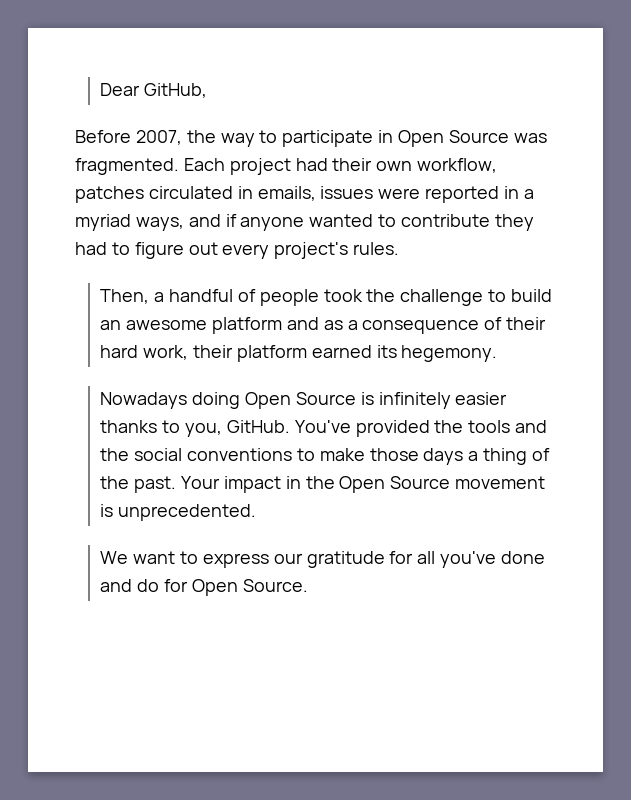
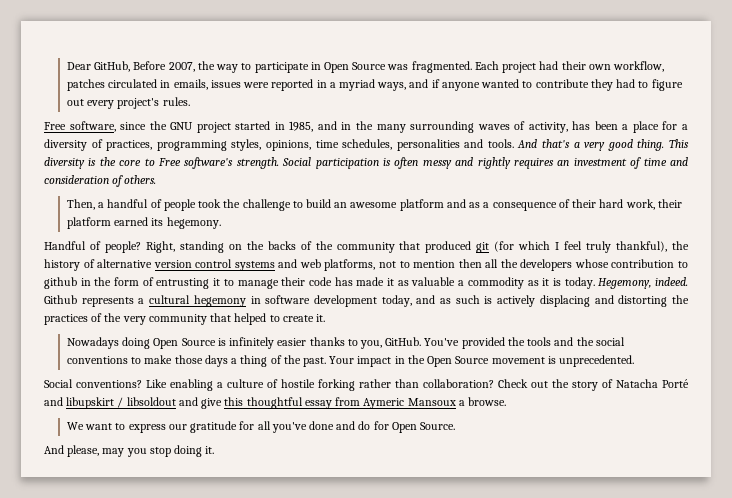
(208, 90) // -> (131, 66) none
(400, 248) none -> [44,121,688,133] [44,139,689,151] [44,157,688,169] [44,175,157,187] // Free software, since the GNU project started in 1985, and in the many surrounding waves of activity, has been a place for a diversity of practices, programming styles, opinions, time schedules, personalities and tools. And that's a very good thing. This diversity is the core to Free software's strength. Social participation is often messy and rightly requires an investment of time and consideration of others.
(498, 353) none -> [44,241,689,253] [44,259,688,271] [44,277,688,289] [44,295,689,307] [44,313,326,325] // Handful of people? Right, standing on the backs of the community that produced git (for which I feel truly thankful), the history of alternative version control systems and web platforms, not to mention then all the developers whose contribution to github in the form of entrusting it to manage their code has made it as valuable a commodity as it is today. Hegemony, indeed. Github represents a cultural hegemony in software development today, and as such is actively displacing and distorting the practices of the very community that helped to create it.
(257, 512) none -> [44,379,689,391] [44,397,507,409] // Social conventions? Like enabling a culture of hostile forking rather than collaboration? Check out the story of Natacha Porté and libupskirt / libsoldout and give this thoughtful essay from Aymeric Mansoux a browse.
(308, 585) none -> [44,445,215,457] // And please, may you stop doing it.

